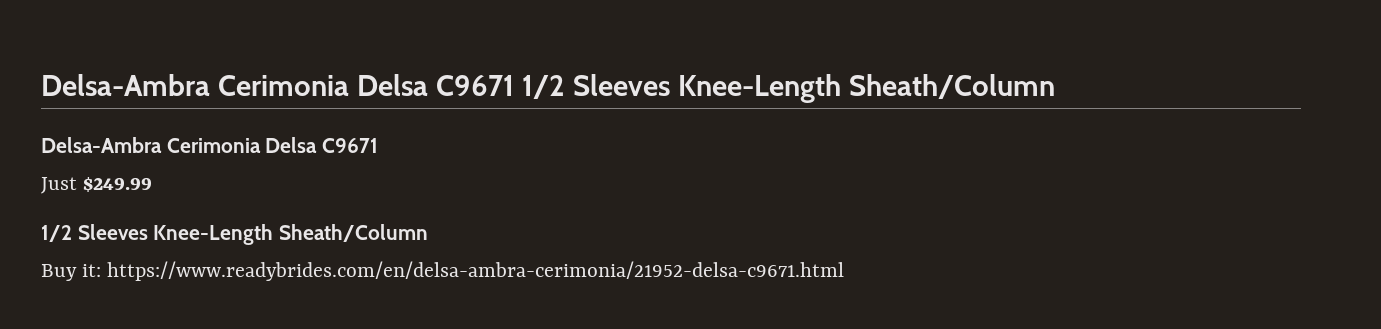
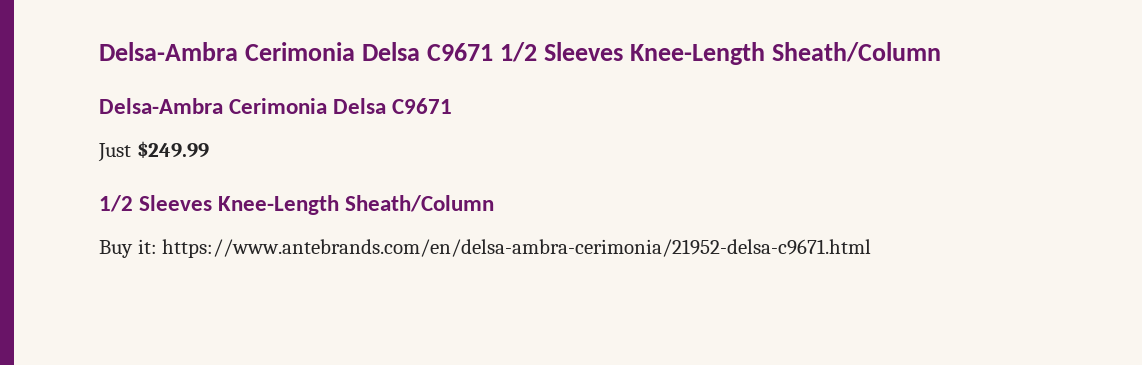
[107,261,845,281] https://www.readybrides.com/en/delsa-ambra-cerimonia/21952-delsa-c9671.html -> [162,239,872,258] https://www.antebrands.com/en/delsa-ambra-cerimonia/21952-delsa-c9671.html

